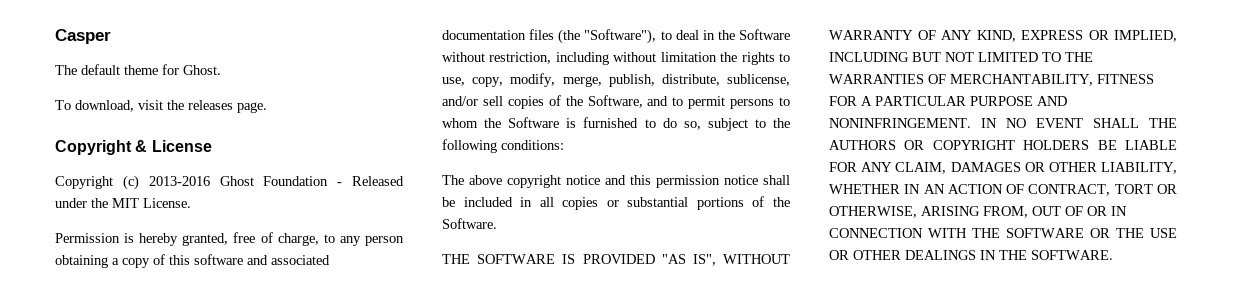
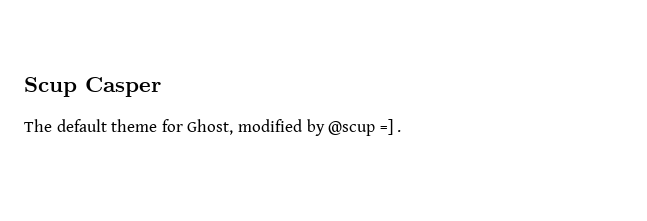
(55, 36) none -> [24,77,77,97] Scup
[183,65,221,75] [55,100,267,113] [55,140,212,155] [55,175,404,190] [55,198,191,208] [55,232,404,246] [55,254,330,268] [442,29,790,44] [442,52,790,65] [442,73,790,87] [442,95,790,109] [442,117,790,131] [442,139,564,153] [442,175,790,188] [442,196,790,210] [442,218,497,229] [442,254,790,266] [829,30,1177,42] [829,52,1093,62] [829,74,1154,86] [829,96,1067,106] [829,118,1177,128] [829,140,1177,150] [829,162,1177,174] [829,184,1177,196] [829,206,1127,218] [829,228,1177,238] [829,250,1113,260] Ghost. // To download, visit the releases page. // Copyright & License // Copyright (c) 2013-2016 Ghost Foundation - Released under the MIT License. // Permission is hereby granted, free of charge, to any person obtaining a copy of this software and associated documentation files (the "Software"), to deal in the Software without restriction, including without limitation the rights to use, copy, modify, merge, publish, distribute, sublicense, and/or sell copies of the Software, and to permit persons to whom the Software is furnished to do so, subject to the following conditions: // The above copyright notice and this permission notice shall be included in all copies or substantial portions of the Software. // THE SOFTWARE IS PROVIDED "AS IS", WITHOUT WARRANTY OF ANY KIND, EXPRESS OR IMPLIED, INCLUDING BUT NOT LIMITED TO THE WARRANTIES OF MERCHANTABILITY, FITNESS FOR A PARTICULAR PURPOSE AND NONINFRINGEMENT. IN NO EVENT SHALL THE AUTHORS OR COPYRIGHT HOLDERS BE LIABLE FOR ANY CLAIM, DAMAGES OR OTHER LIABILITY, WHETHER IN AN ACTION OF CONTRACT, TORT OR OTHERWISE, ARISING FROM, OUT OF OR IN CONNECTION WITH THE SOFTWARE OR THE USE OR OTHER DEALINGS IN THE SOFTWARE. -> [187,119,402,136] Ghost, modified by @scup =] .

